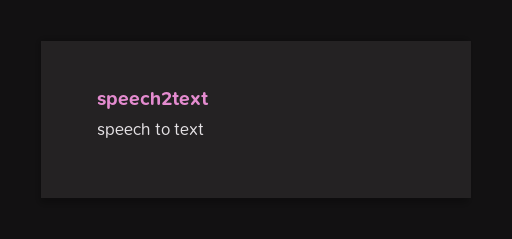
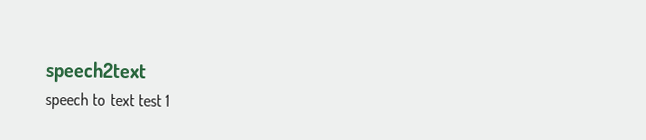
(205, 129) none -> [137,94,171,107] test 1

